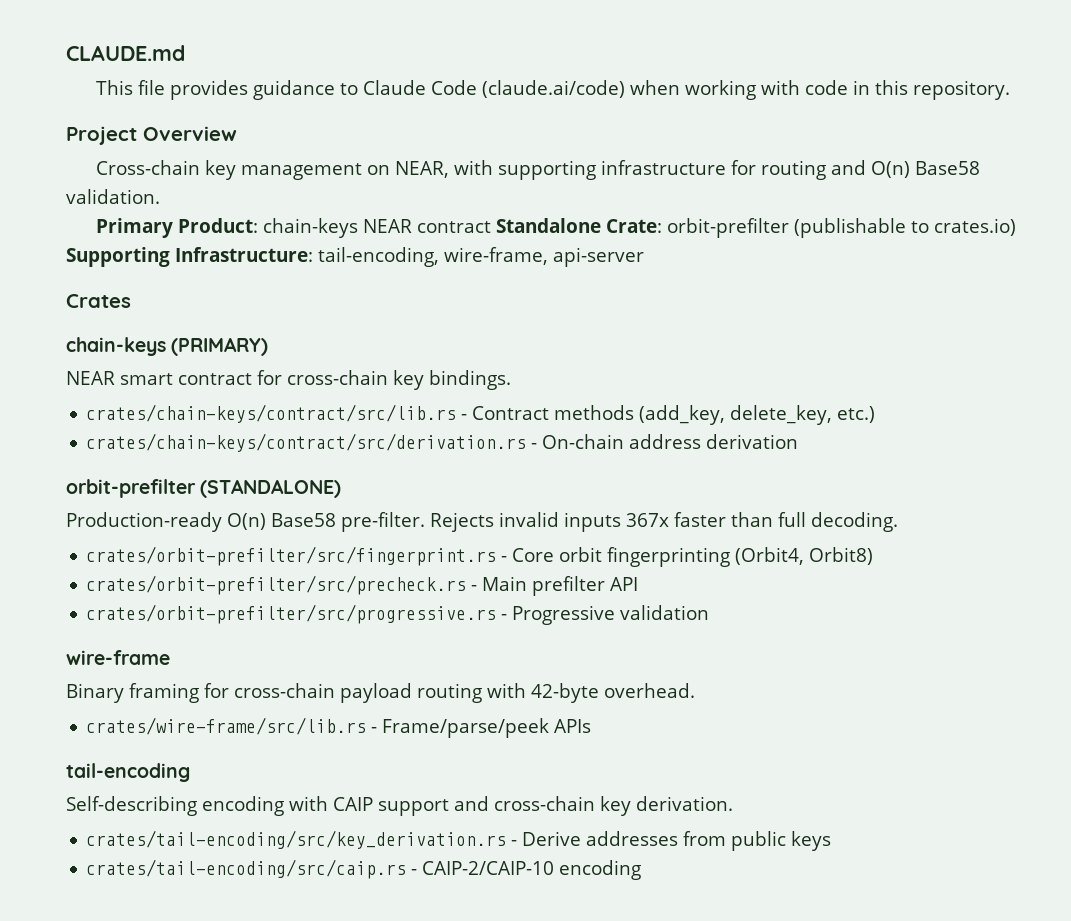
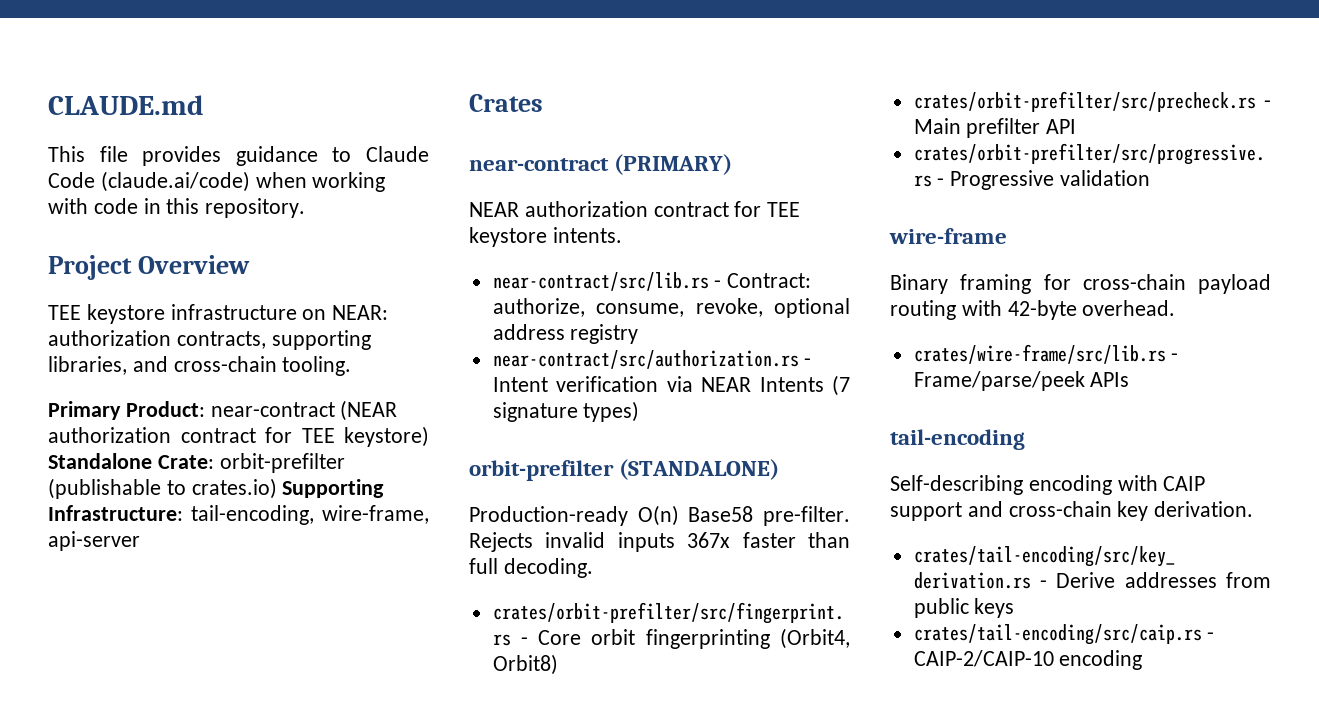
[95,160,980,180] [66,189,160,204] [95,218,491,238] Cross-chain key management on NEAR, with supporting infrastructure for routing and O(n) Base58 validation. // Primary Product: chain-keys NEAR contract -> [48,304,389,324] [48,330,371,350] [48,356,352,376] [48,400,398,421] [48,426,429,447] TEE keystore infrastructure on NEAR: authorization contracts, supporting libraries, and cross-chain tooling. // Primary Product: near-contract (NEAR authorization contract for TEE keystore)
[66,337,166,356] chain-keys -> [469,158,609,171] near-contract
[120,370,511,390] [86,404,876,425] [86,433,799,452] smart contract for cross-chain key bindings. // crates/chain-keys/contract/src/lib.rs - Contract methods (add_key, delete_key, etc.) // crates/chain-keys/contract/src/derivation.rs - On-chain address derivation -> [524,201,801,217] [469,227,622,247] [492,272,812,291] [492,298,850,318] [492,324,639,344] [492,350,812,369] [492,375,850,396] [492,401,640,422] authorization contract for TEE keystore intents. // near-contract/src/lib.rs - Contract: authorize, consume, revoke, optional address registry // near-contract/src/authorization.rs - Intent verification via NEAR Intents (7 signature types)

